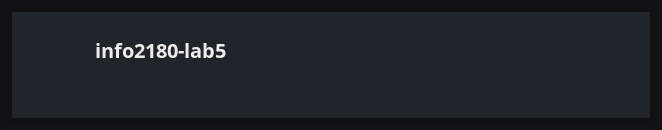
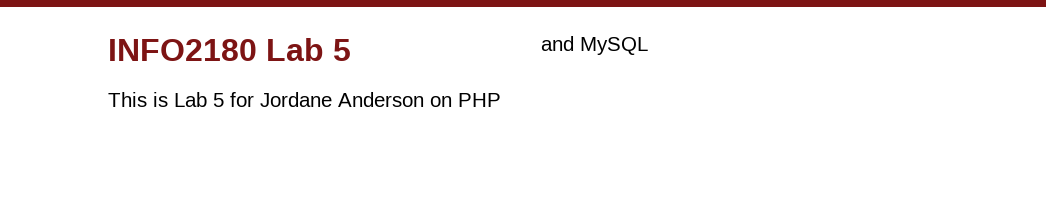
[95,43,226,58] info2180-lab5 -> [108,38,351,61] [108,92,501,107] [541,36,648,55] INFO2180 Lab 5 // This is Lab 5 for Jordane Anderson on PHP and MySQL

